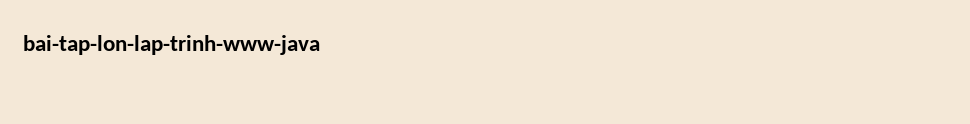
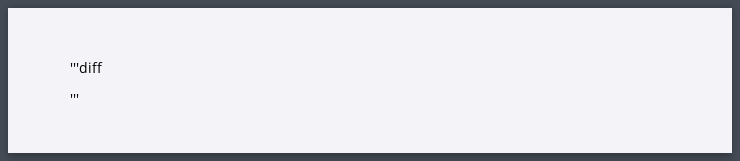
[23,35,320,55] bai-tap-lon-lap-trinh-www-java -> [70,62,103,73] [70,94,79,104] '''diff // '''

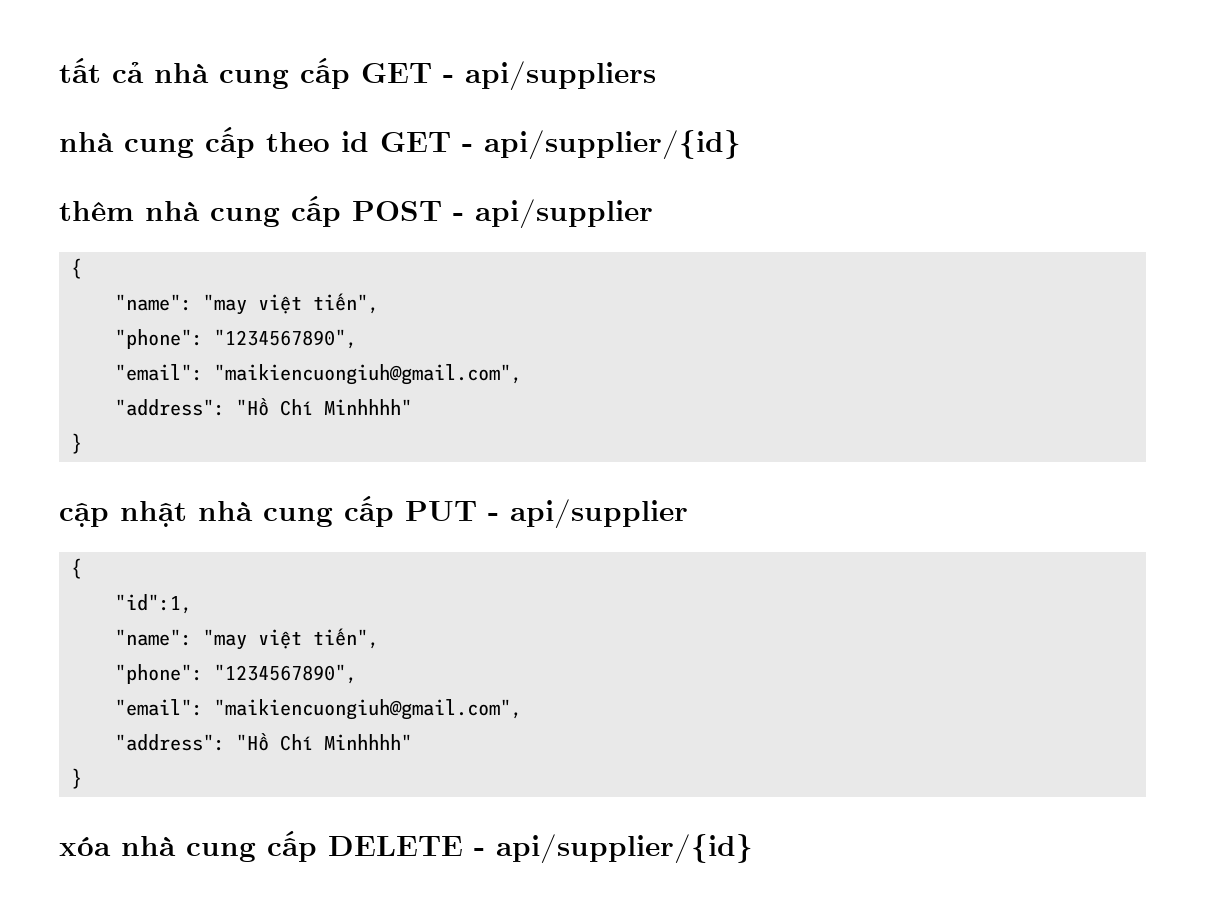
[70,62,103,73] [70,94,79,104] '''diff // ''' -> [59,58,656,91] [59,127,741,160] [59,196,653,229] [71,258,83,279] [115,293,380,315] [115,329,358,349] [115,364,523,385] [115,398,413,416] [71,433,83,454] [59,496,688,529] [71,558,83,579] [115,594,193,614] [115,628,380,650] [115,664,358,684] [115,699,523,720] [115,733,413,751] [71,768,83,789] [59,831,753,864] tất cả nhà cung cấp GET - api/suppliers // nhà cung cấp theo id GET - api/supplier/{id} // thêm nhà cung cấp POST - api/supplier // { // "name": "may việt tiến", // "phone": "1234567890", // "email": "maikiencuongiuh@gmail.com", // "address": "Hồ Chí Minhhhh" // } // cập nhật nhà cung cấp PUT - api/supplier // { // "id":1, // "name": "may việt tiến", // "phone": "1234567890", // "email": "maikiencuongiuh@gmail.com", // "address": "Hồ Chí Minhhhh" // } // xóa nhà cung cấp DELETE - api/supplier/{id}

